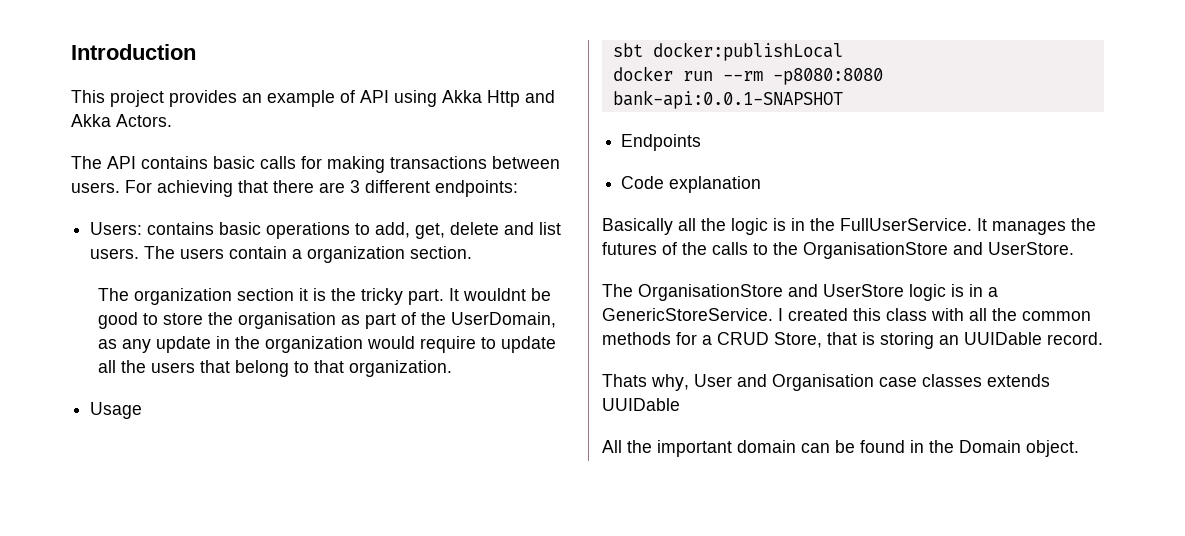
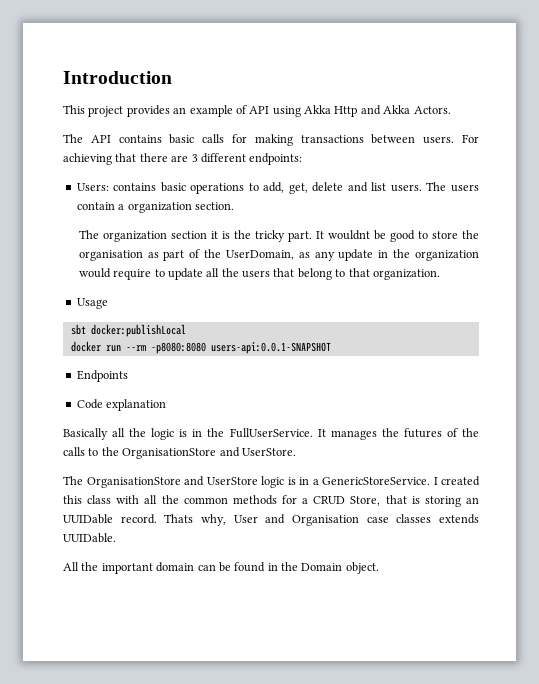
[612,90,843,109] bank-api:0.0.1-SNAPSHOT -> [210,342,331,354] users-api:0.0.1-SNAPSHOT
(1103, 338) // -> (157, 519) none
[602,398,680,411] UUIDable -> [63,533,116,543] UUIDable.

